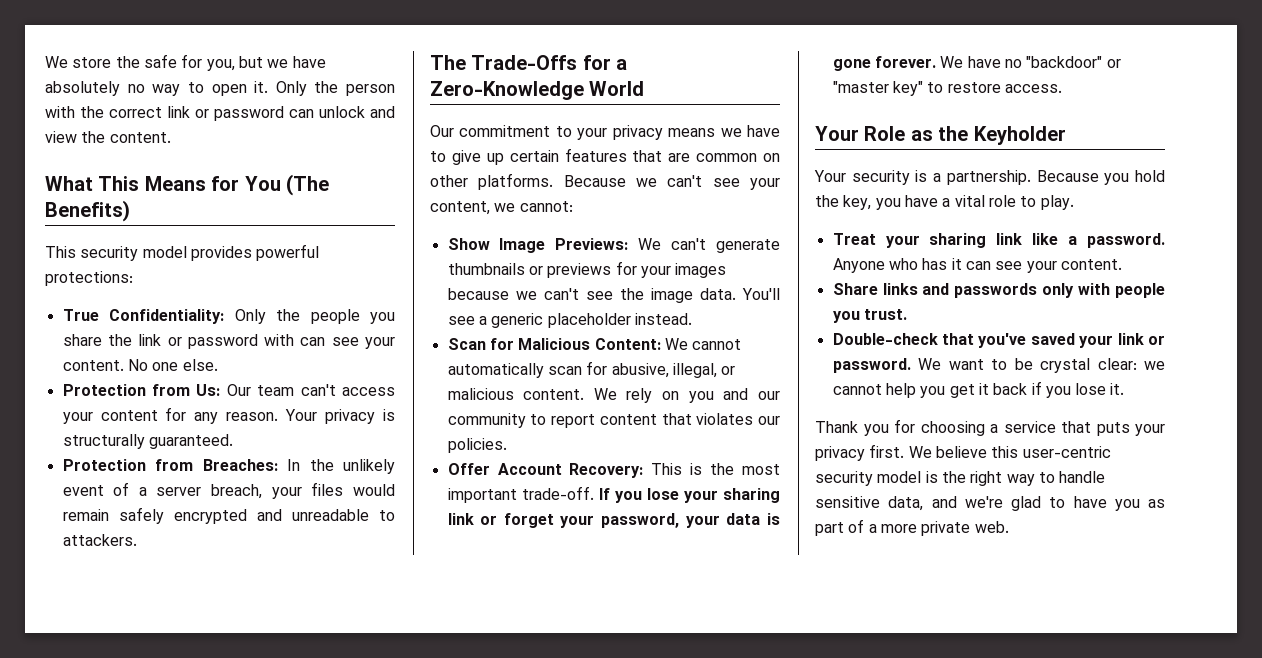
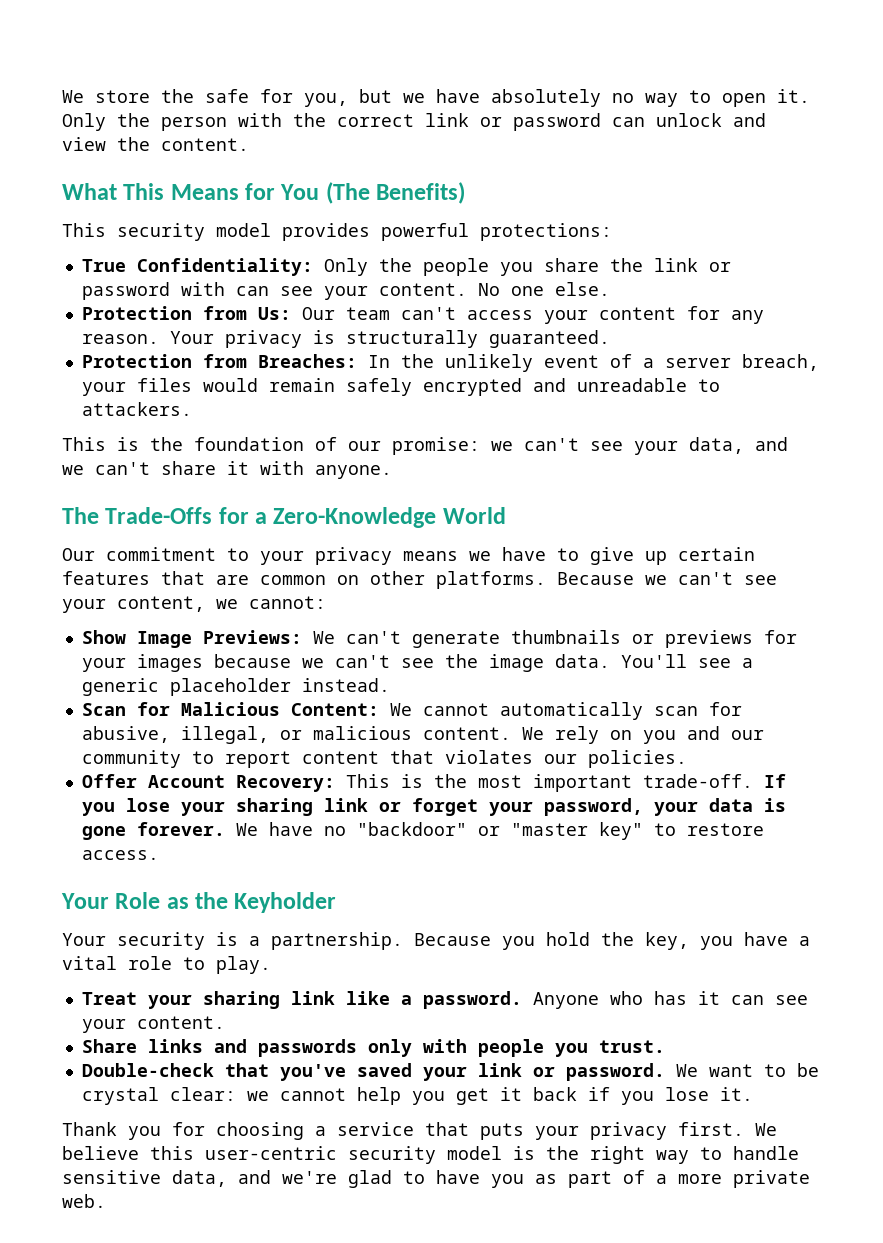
(137, 540) none -> [62,437,788,455] [62,461,392,479] // This is the foundation of our promise: we can't see your data, and we can't share it with anyone.

